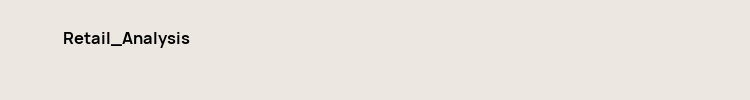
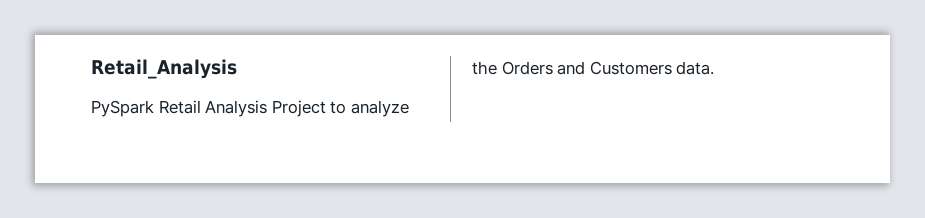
(190, 40) none -> [91,100,409,117] [472,61,715,75] // PySpark Retail Analysis Project to analyze the Orders and Customers data.

